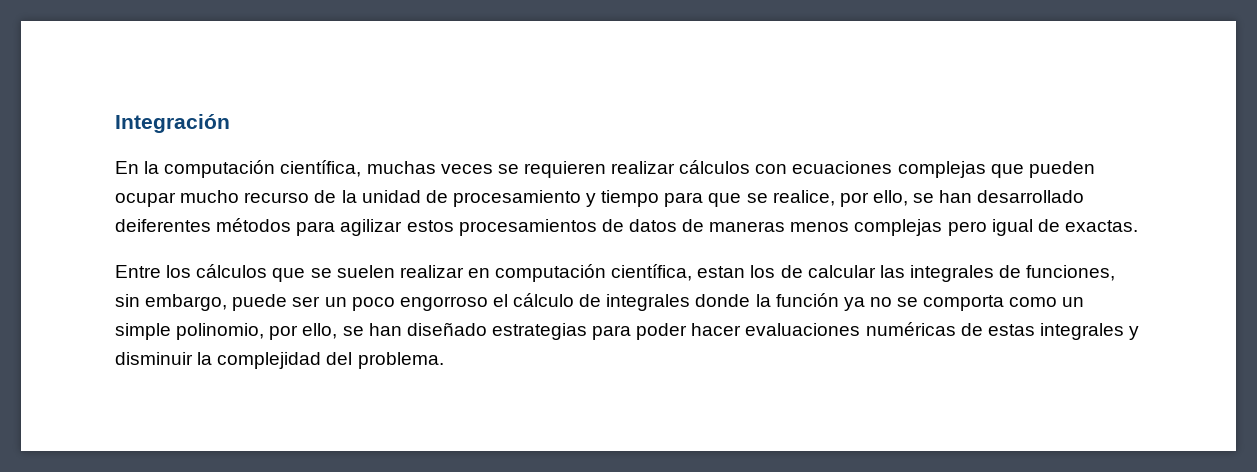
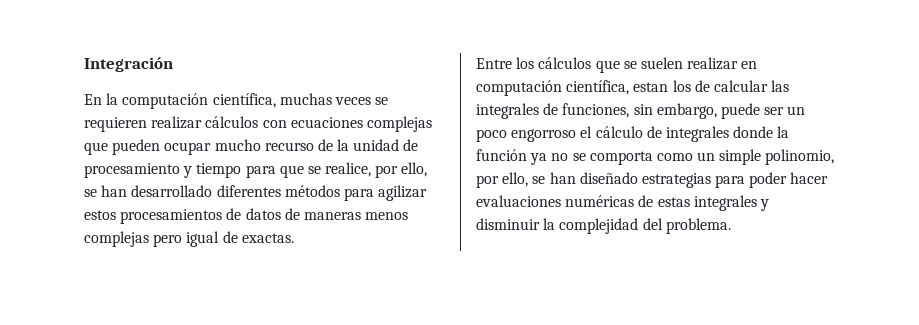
[115,219,211,232] deiferentes -> [216,185,281,197] diferentes

